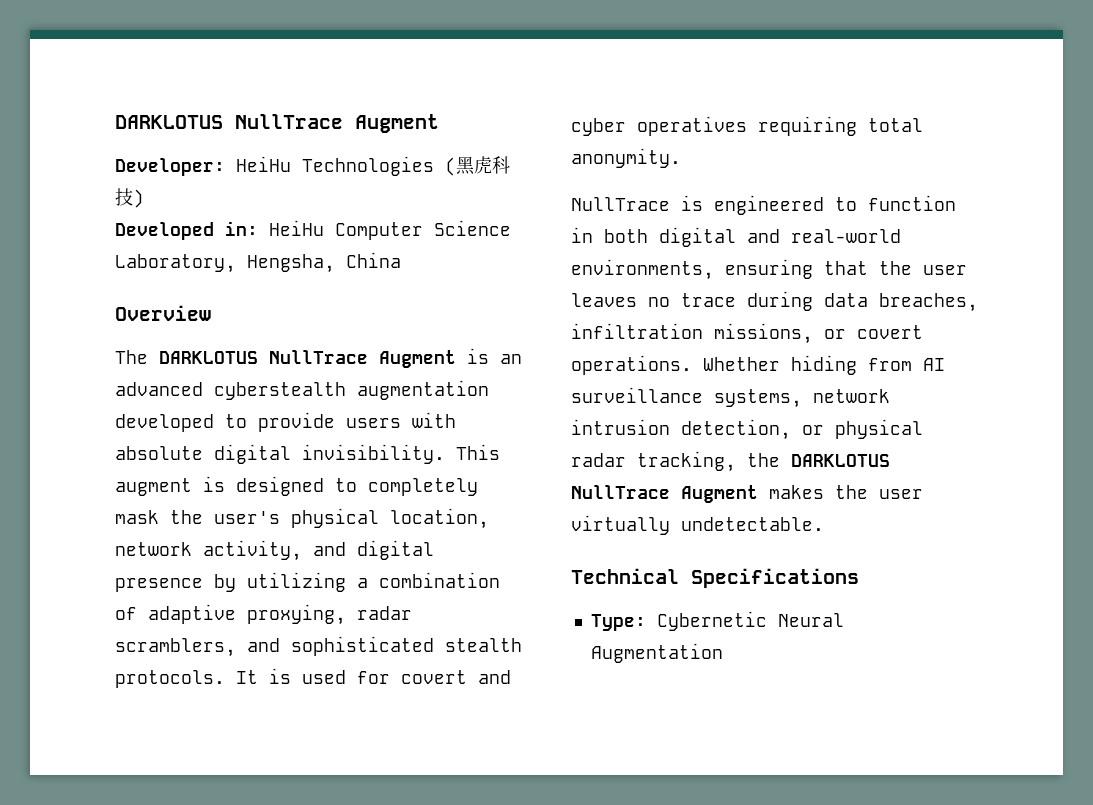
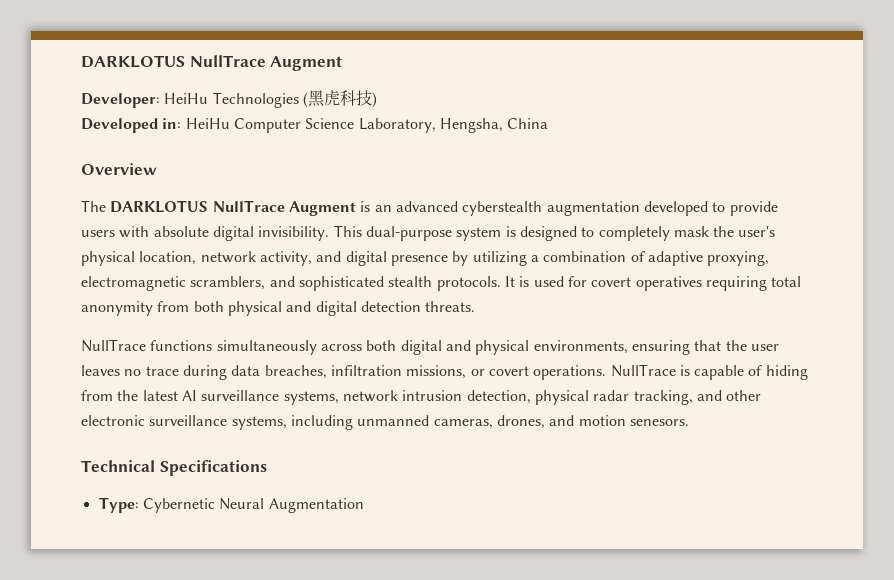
[115,478,192,496] augment -> [365,226,502,241] dual-purpose system
[357,606,412,620] radar -> [81,276,186,291] electromagnetic
[478,670,511,684] [571,118,626,136] and cyber -> (632, 282) none
[571,148,681,168] [571,195,956,215] [571,227,593,243] anonymity. // NullTrace is engineered to function in -> [81,301,476,316] [81,339,362,355] anonymity from both physical and digital detection threats. // NullTrace functions simultaneously across
[791,229,901,243] real-world -> [475,340,530,355] physical
[703,355,912,375] Whether hiding from -> [610,364,808,380] [81,390,178,401] NullTrace is capable of hiding from the latest
[802,425,824,435] or -> (531, 397) none
[747,453,890,467] [571,485,923,503] [571,515,824,535] the DARKLOTUS NullTrace Augment makes the user virtually undetectable. -> [696,390,762,401] [81,415,689,430] and other electronic surveillance systems, including unmanned cameras, drones, and motion senesors.

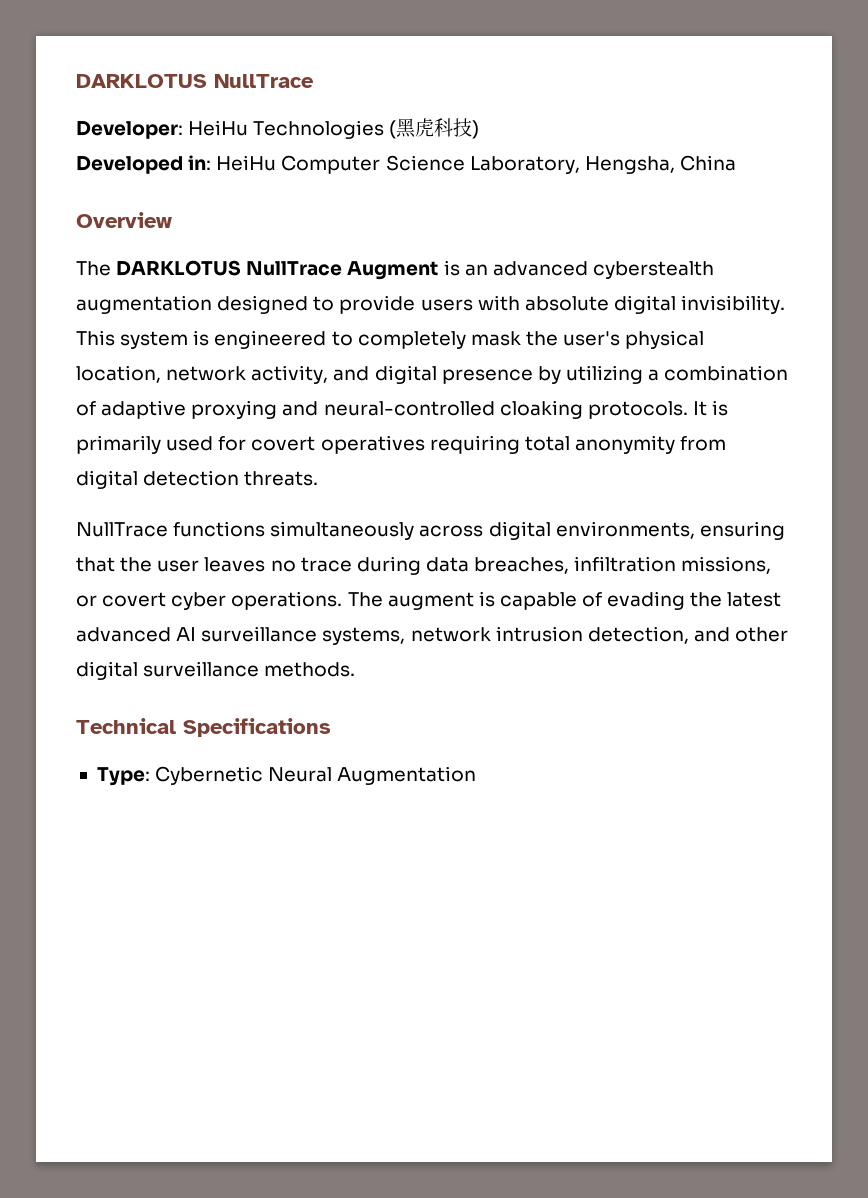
[81,55,343,71] DARKLOTUS NullTrace Augment -> [76,74,314,88] DARKLOTUS NullTrace
[643,201,708,216] developed -> [217,295,309,314] designed
[365,226,452,241] dual-purpose -> (115, 338) none
[519,226,577,241] designed -> [214,330,327,349] engineered
[707,251,770,266] [81,276,433,291] proxying, electromagnetic scramblers, and sophisticated stealth -> [191,400,583,419] proxying and neural-controlled cloaking
(530, 281) none -> [76,435,161,454] primarily
[193,301,312,316] both physical and -> (727, 443) none
[366,340,530,355] both digital and physical -> [488,521,551,540] digital
[533,364,676,380] operations. NullTrace -> [171,591,474,610] cyber operations. The augment
[765,365,808,380] [81,390,113,401] hiding from -> [607,591,686,610] evading
(178, 395) none -> [76,627,171,642] advanced
[534,390,762,405] [81,415,689,430] physical radar tracking, and other electronic surveillance systems, including unmanned cameras, drones, and motion senesors. -> [693,627,789,642] [76,661,356,680] and other digital surveillance methods.

